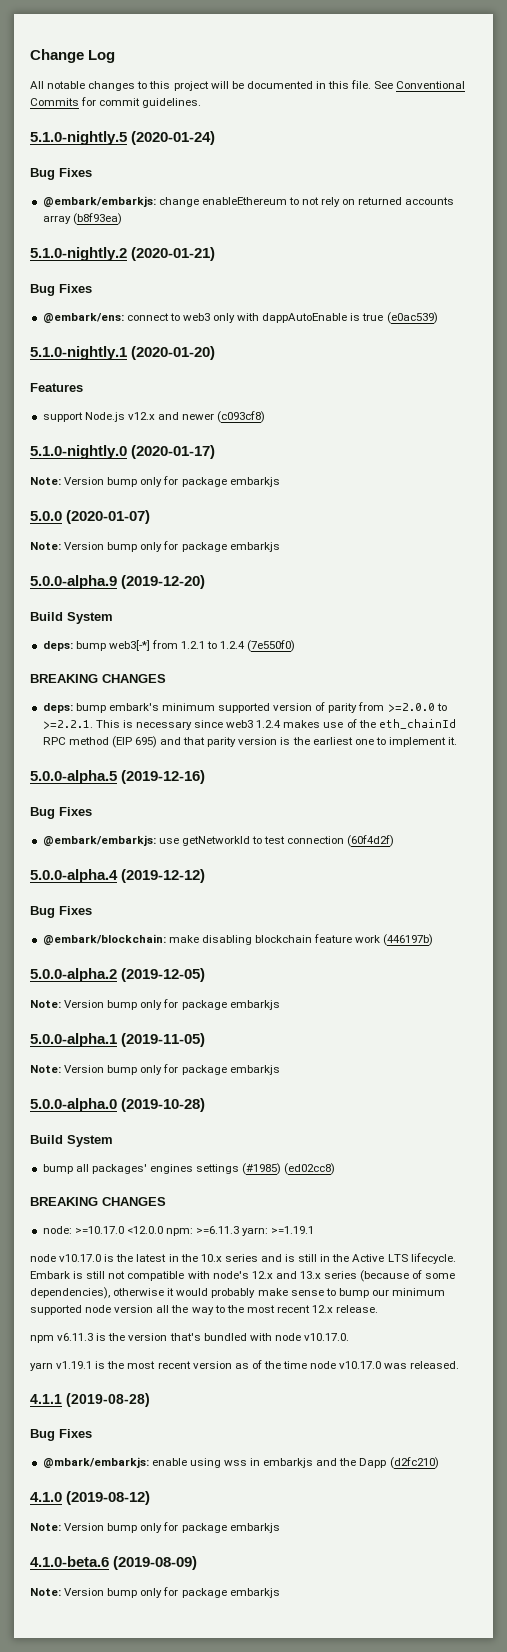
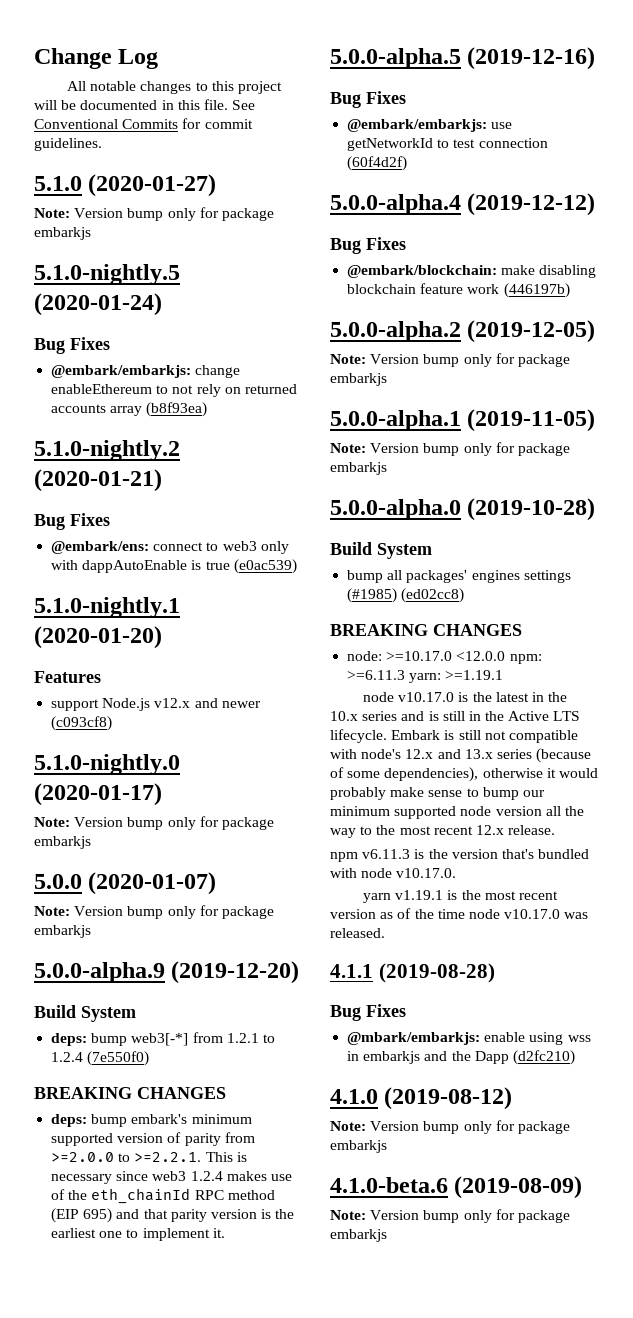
(202, 103) none -> [34,174,217,197] [34,207,274,221] [34,227,91,240] // 5.1.0 (2020-01-27) // Note: Version bump only for package embarkjs

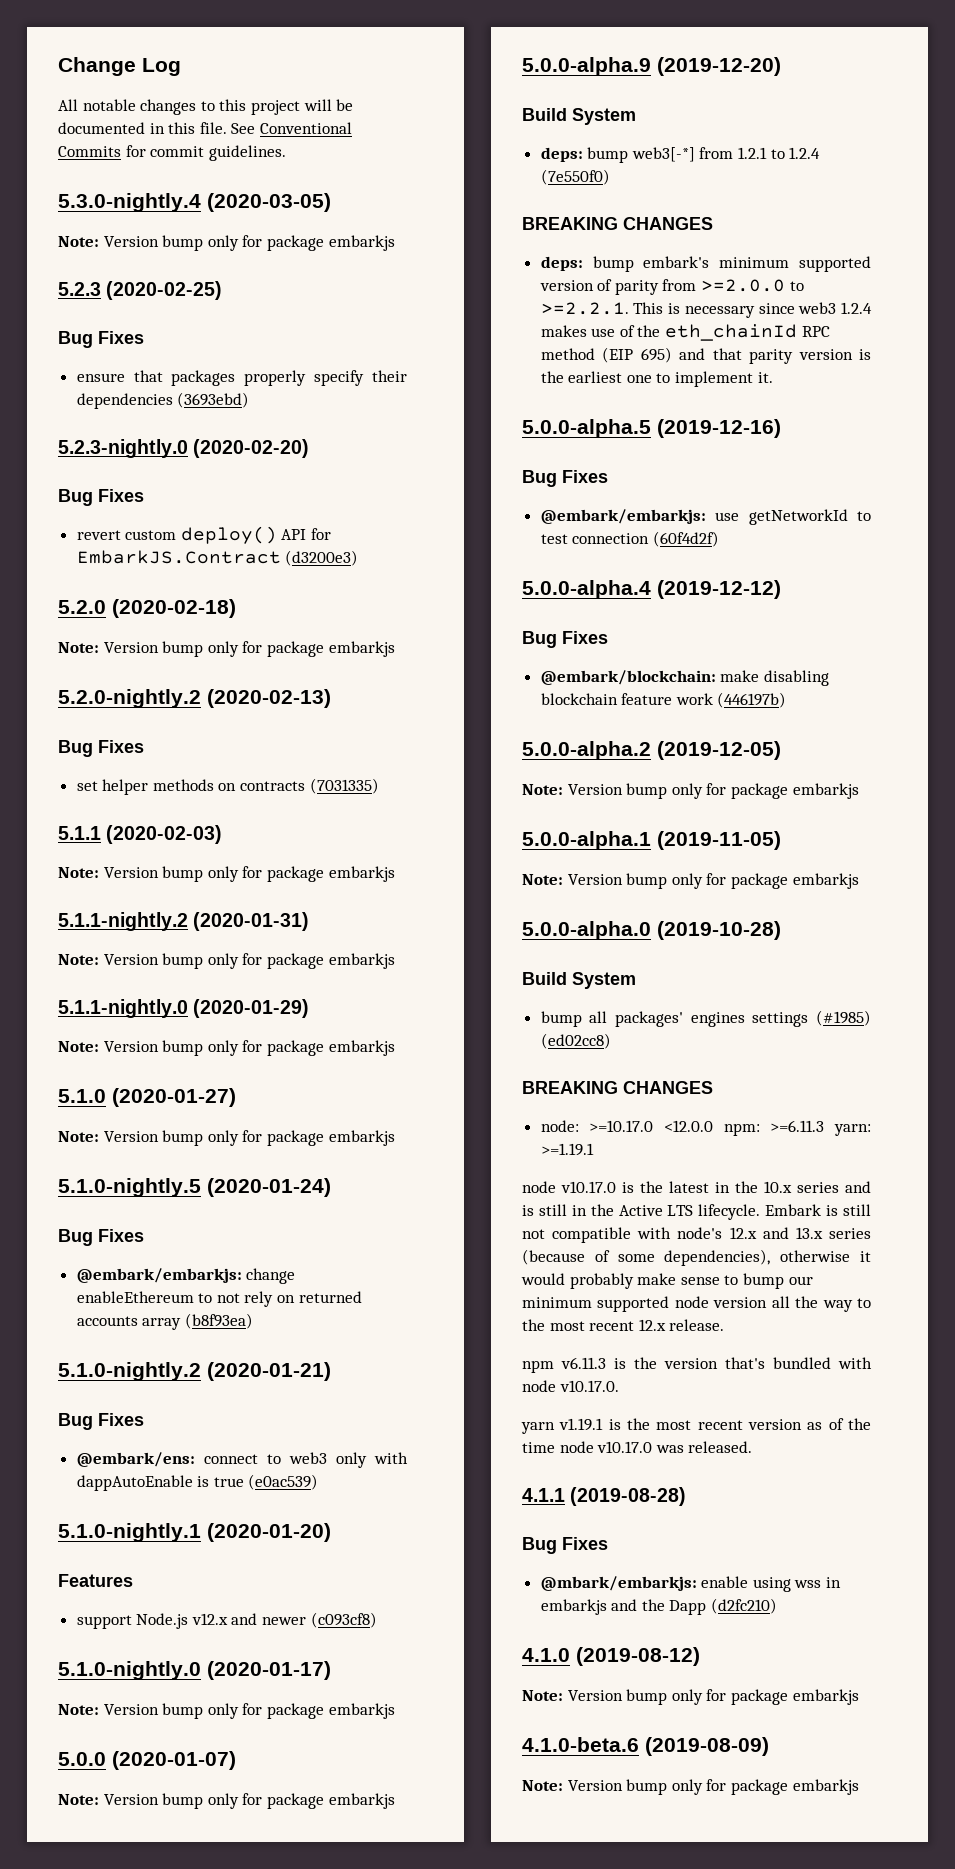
(102, 144) none -> [58,193,331,212] [58,235,395,251] [58,281,223,300] [58,331,144,348] [76,370,407,386] [76,392,250,409] [58,439,310,458] [58,489,144,506] [76,526,332,544] [76,550,359,566] [58,599,236,618] [58,641,395,657] [58,689,331,708] [58,740,144,757] [76,778,379,795] [58,825,223,844] [58,866,395,882] [58,912,310,931] [58,953,395,969] [58,999,310,1018] [58,1040,395,1056] // 5.3.0-nightly.4 (2020-03-05) // Note: Version bump only for package embarkjs // 5.2.3 (2020-02-25) // Bug Fixes // ensure that packages properly specify their dependencies (3693ebd) // 5.2.3-nightly.0 (2020-02-20) // Bug Fixes // revert custom deploy() API for EmbarkJS.Contract (d3200e3) // 5.2.0 (2020-02-18) // Note: Version bump only for package embarkjs // 5.2.0-nightly.2 (2020-02-13) // Bug Fixes // set helper methods on contracts (7031335) // 5.1.1 (2020-02-03) // Note: Version bump only for package embarkjs // 5.1.1-nightly.2 (2020-01-31) // Note: Version bump only for package embarkjs // 5.1.1-nightly.0 (2020-01-29) // Note: Version bump only for package embarkjs

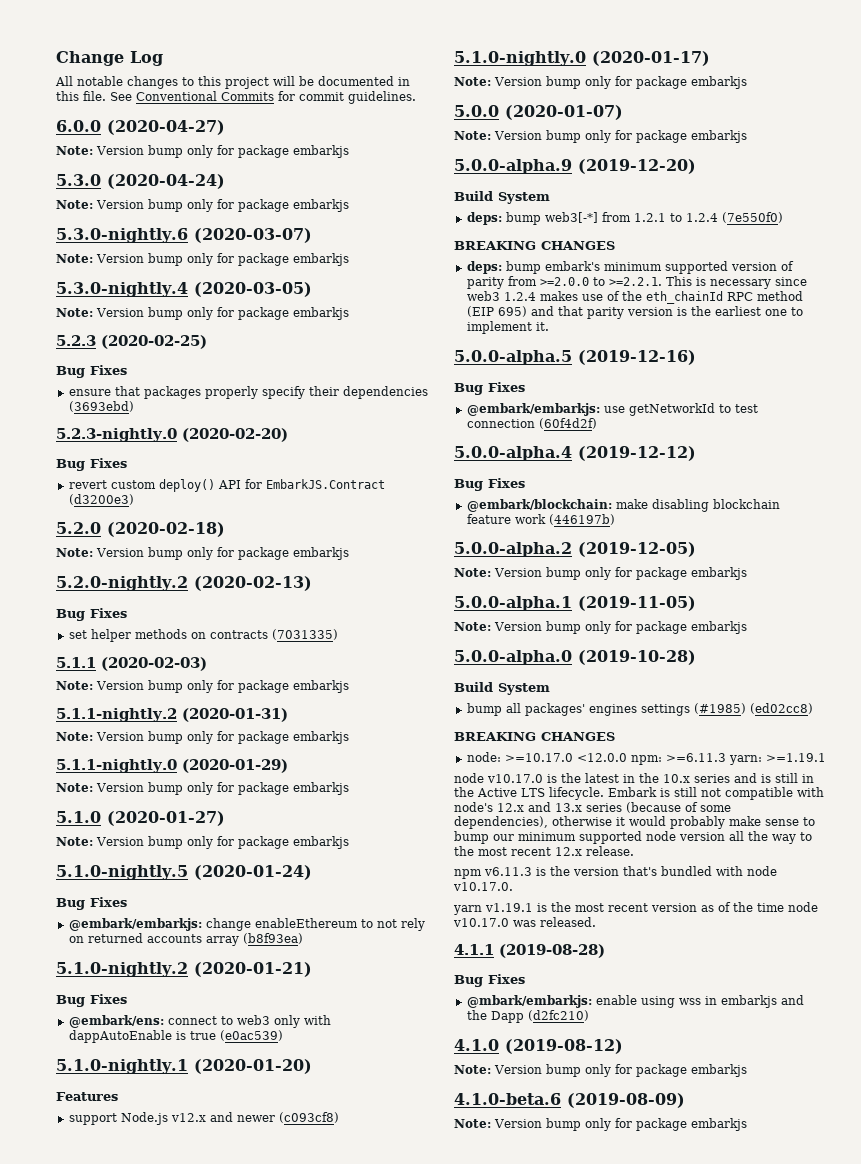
(286, 153) none -> [56,120,225,135] [56,145,349,158] [56,174,225,189] [56,199,349,212] [56,228,312,243] [56,253,349,266] // 6.0.0 (2020-04-27) // Note: Version bump only for package embarkjs // 5.3.0 (2020-04-24) // Note: Version bump only for package embarkjs // 5.3.0-nightly.6 (2020-03-07) // Note: Version bump only for package embarkjs

